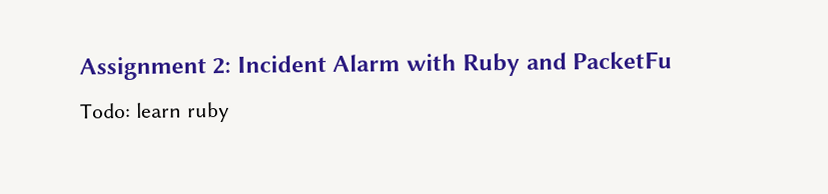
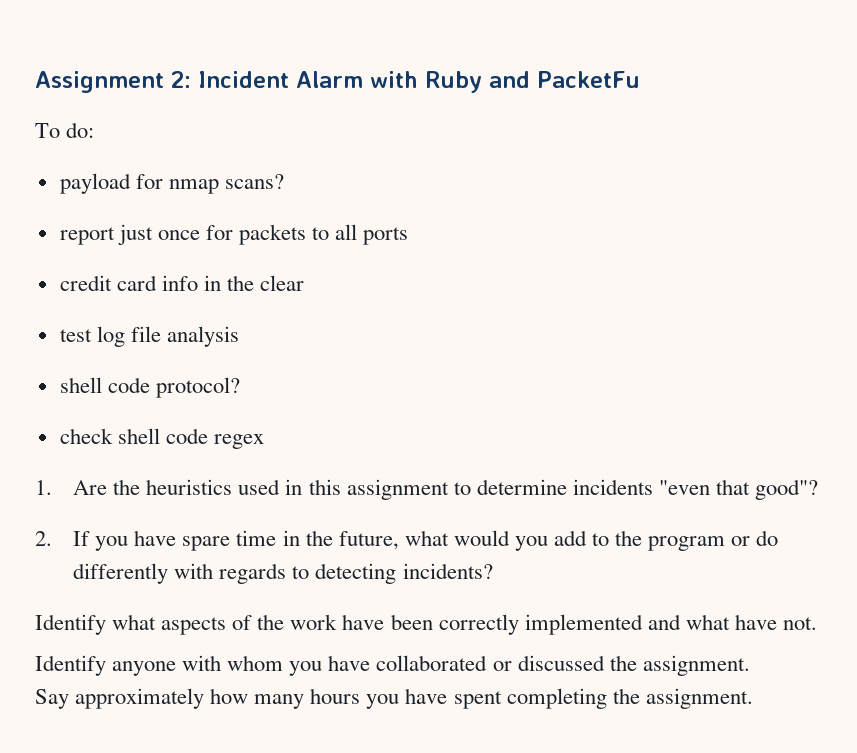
[80,101,230,123] Todo: learn ruby -> [35,122,95,138] [59,173,284,194] [59,224,409,245] [59,275,305,291] [59,326,239,347] [59,377,240,398] [59,428,264,449] [35,479,819,500] [35,530,779,551] [73,563,493,584] [35,614,817,635] [35,655,750,676] [35,688,753,709] To do: // payload for nmap scans? // report just once for packets to all ports // credit card info in the clear // test log file analysis // shell code protocol? // check shell code regex // 1. Are the heuristics used in this assignment to determine incidents "even that good"? // 2. If you have spare time in the future, what would you add to the program or do differently with regards to detecting incidents? // Identify what aspects of the work have been correctly implemented and what have not. // Identify anyone with whom you have collaborated or discussed the assignment. // Say approximately how many hours you have spent completing the assignment.

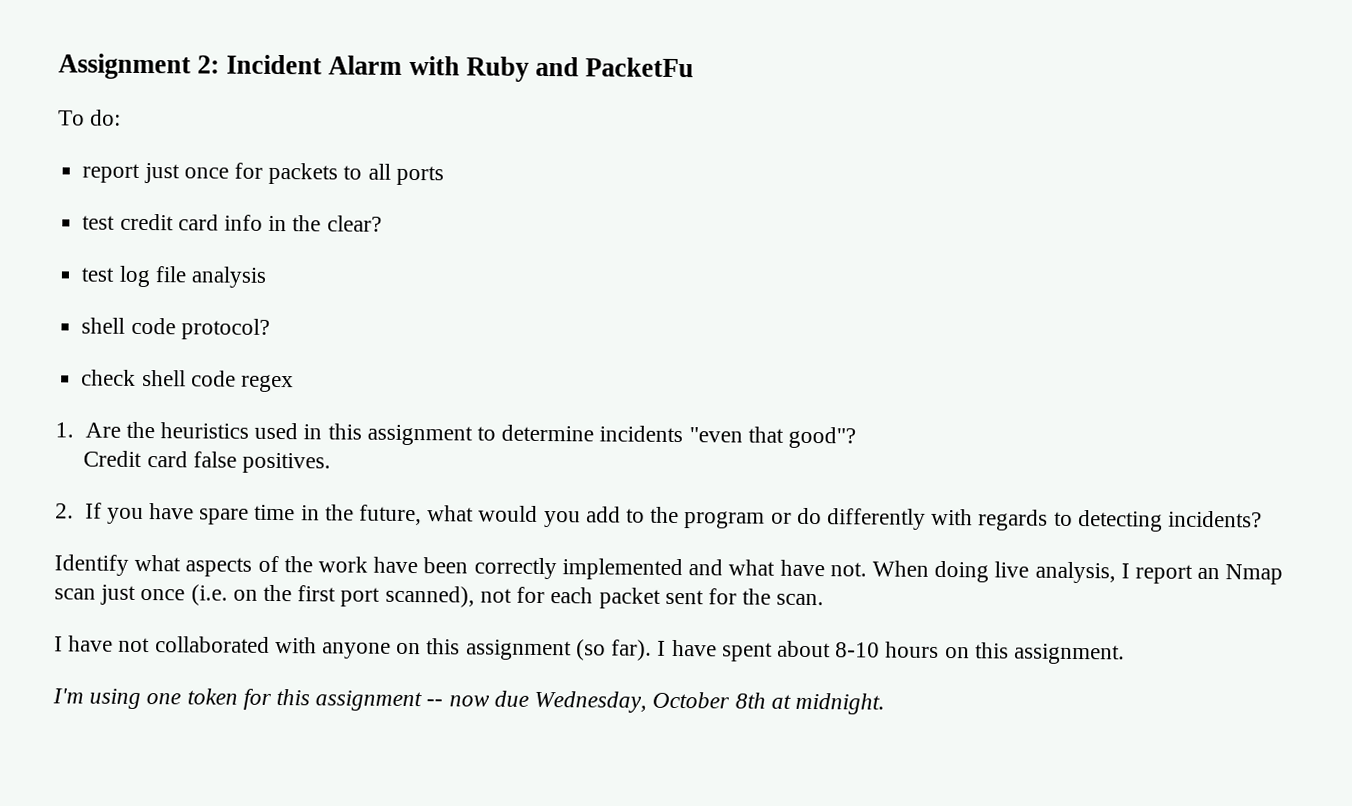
[59,173,284,194] // payload for nmap scans? -> (122, 117) none
(409, 236) none -> [82,215,116,230] test
[260,275,305,291] clear -> [326,215,382,232] clear?
(819, 489) none -> [83,450,332,474] // Credit card false positives.
[35,655,750,676] [35,688,753,709] // Identify anyone with whom you have collaborated or discussed the assignment. // Say approximately how many hours you have spent completing the assignment. -> [871,560,1284,585] [54,584,825,609] [54,635,1125,665] [52,688,885,715] When doing live analysis, I report an Nmap scan just once (i.e. on the first port scanned), not for each packet sent for the scan. // I have not collaborated with anyone on this assignment (so far). I have spent about 8-10 hours on this assignment. // I'm using one token for this assignment -- now due Wednesday, October 8th at midnight.

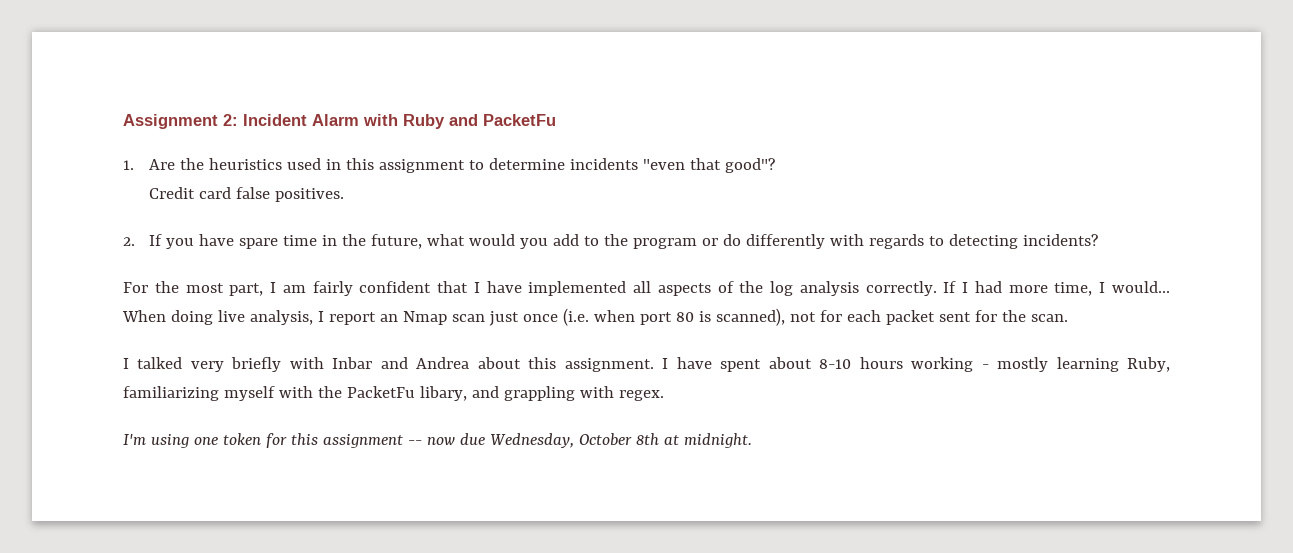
[58,109,122,126] [82,162,444,186] [82,213,382,232] [81,265,267,288] [81,317,270,340] [81,369,294,393] // To do: // report just once for packets to all ports // test credit card info in the clear? // test log file analysis // shell code protocol? // check shell code regex -> (556, 120) none
[54,554,867,581] Identify what aspects of the work have been correctly implemented and what have not. -> [123,281,1170,296] For the most part, I am fairly confident that I have implemented all aspects of the log analysis correctly. If I had more time, I would...
[232,584,381,607] on the first port -> [593,310,711,325] when port 80 is
[68,635,653,661] have not collaborated with anyone on this assignment (so far). -> [137,357,654,372] talked very briefly with Inbar and Andrea about this assignment.
[944,642,1125,665] on this assignment. -> [911,357,1170,372] [123,386,664,401] working - mostly learning Ruby, familiarizing myself with the PacketFu libary, and grappling with regex.

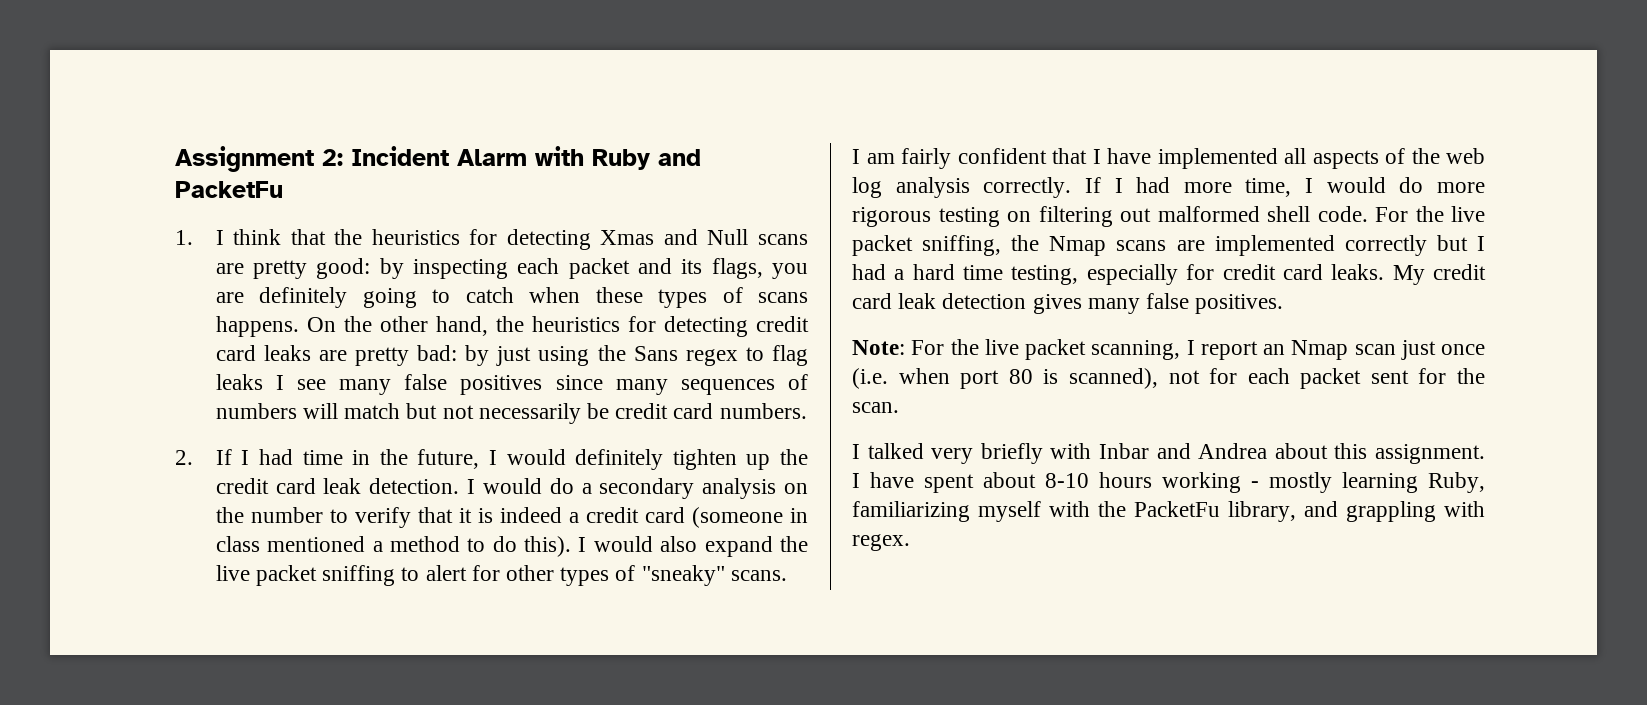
[149,158,776,173] [149,187,345,202] Are the heuristics used in this assignment to determine incidents "even that good"? // Credit card false positives. -> [215,229,808,250] [215,258,808,279] [215,287,808,308] [215,316,809,337] [215,345,808,366] [215,374,808,395] [215,403,807,424] I think that the heuristics for detecting Xmas and Null scans are pretty good: by inspecting each packet and its flags, you are definitely going to catch when these types of scans happens. On the other hand, the heuristics for detecting credit card leaks are pretty bad: by just using the Sans regex to flag leaks I see many false positives since many sequences of numbers will match but not necessarily be credit card numbers.
[166,234,279,249] you have spare -> [241,449,293,465] I had
[427,234,1099,249] [123,281,264,296] what would you add to the program or do differently with regards to detecting incidents? // For the most part, -> [488,449,808,470] [215,478,808,499] [215,507,809,528] [215,536,808,557] [215,565,787,586] I would definitely tighten up the credit card leak detection. I would do a secondary analysis on the number to verify that it is indeed a credit card (someone in class mentioned a method to do this). I would also expand the live packet sniffing to alert for other types of "sneaky" scans. //
(764, 287) none -> [1446,148,1485,164] web
[1111,281,1170,293] [122,310,313,325] would... When doing live analysis, -> [1326,177,1485,193] [852,206,1485,227] [852,235,1485,256] [852,264,1486,285] [852,293,1284,314] [852,339,1181,360] would do more rigorous testing on filtering out malformed shell code. For the live packet sniffing, the Nmap scans are implemented correctly but I had a hard time testing, especially for credit card leaks. My credit card leak detection gives many false positives. // Note: For the live packet scanning,
[419,386,467,401] libary, -> [1228,501,1296,522] library,
[123,433,752,448] // I'm using one token for this assignment -- now due Wednesday, October 8th at midnight. -> (910, 542) none

